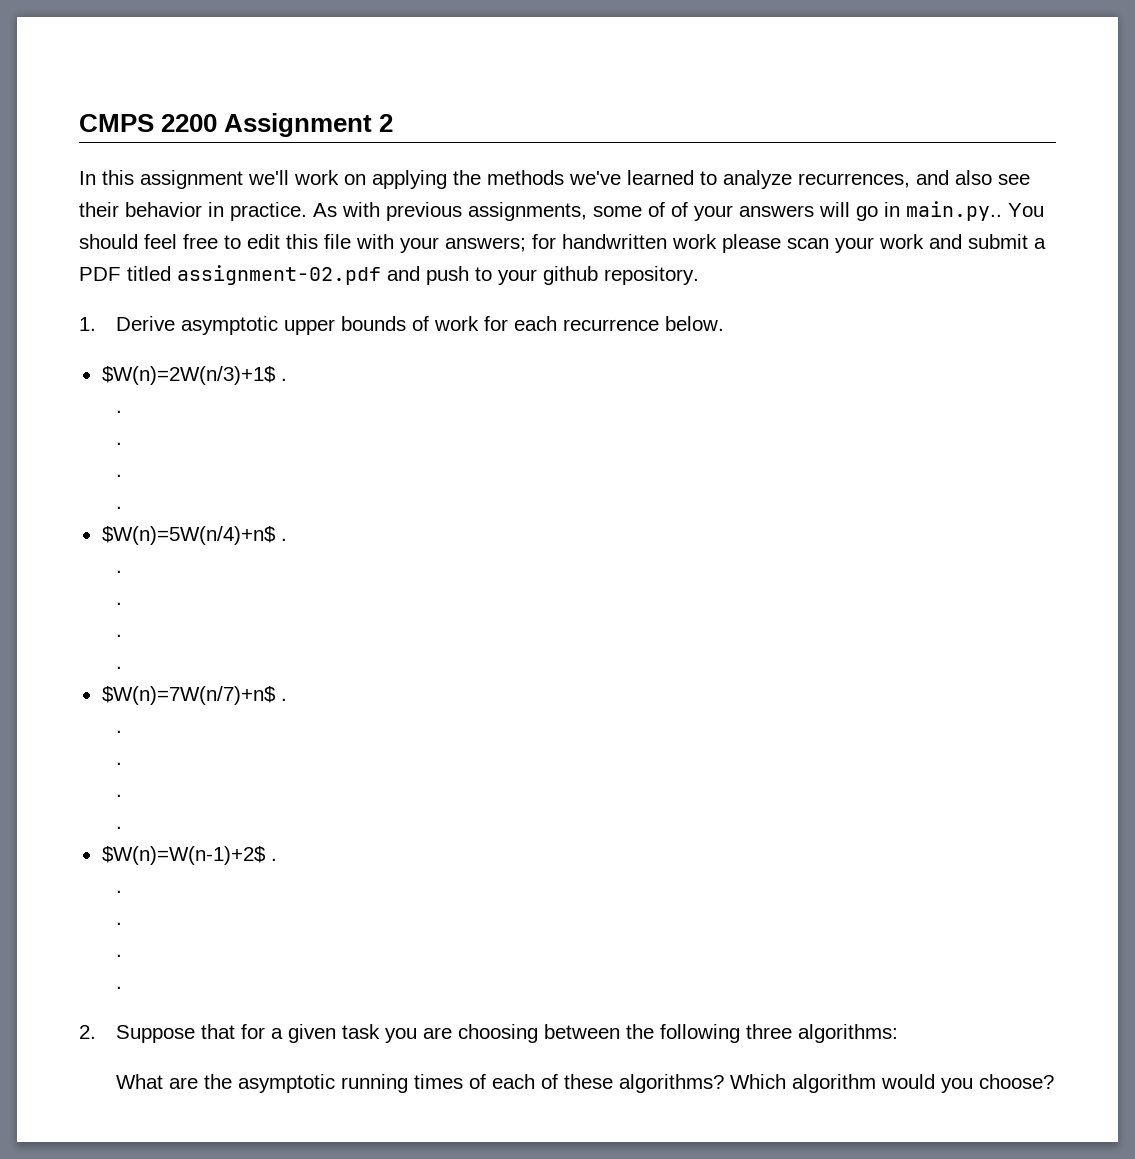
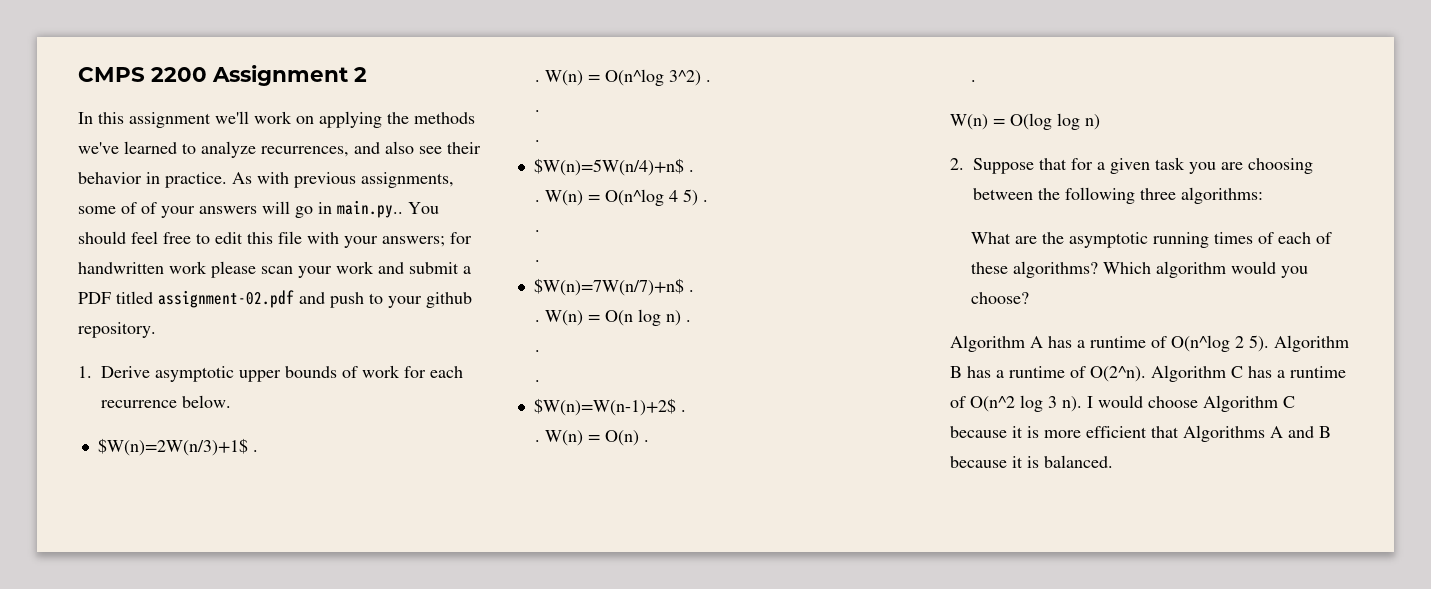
(123, 411) // -> [545,69,702,86] W(n) = O(n^log 3^2)
(123, 571) // -> [545,189,699,206] W(n) = O(n^log 4 5)
(123, 731) // -> [545,309,682,326] W(n) = O(n log n)
[116,922,123,925] [116,954,123,957] [116,986,123,989] // . // . // . -> [545,430,650,446] [971,80,977,82] [950,113,1100,130] W(n) = O(n) . // . // W(n) = O(log log n)
(1055, 1081) none -> [950,335,1349,352] [950,365,1346,382] [950,395,1295,412] [950,425,1331,442] [950,455,1113,468] // Algorithm A has a runtime of O(n^log 2 5). Algorithm B has a runtime of O(2^n). Algorithm C has a runtime of O(n^2 log 3 n). I would choose Algorithm C because it is more efficient that Algorithms A and B because it is balanced.

